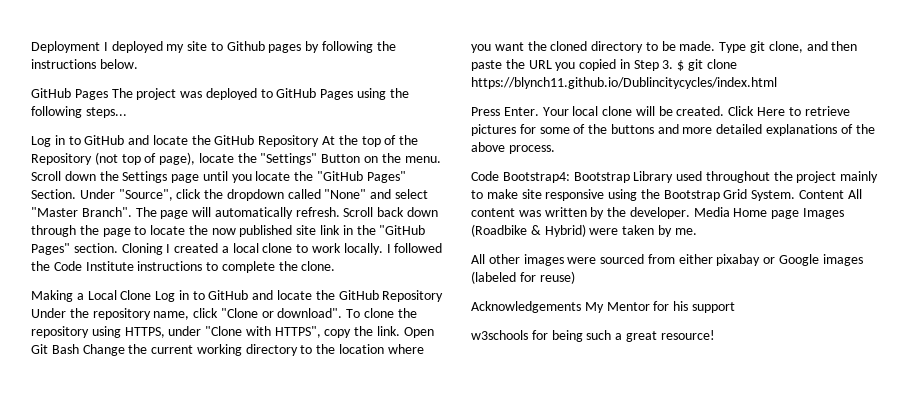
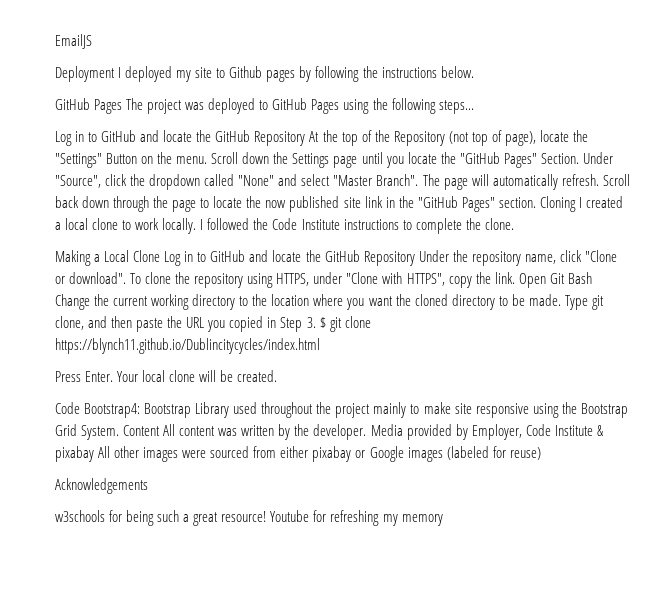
(31, 47) none -> [55,34,92,49] EmailJS //
[728,106,850,116] [471,124,875,136] [471,142,555,154] Click Here to retrieve pictures for some of the buttons and more detailed explanations of the above process. -> (278, 376) none
[733,208,845,219] [471,224,697,237] Home page Images (Roadbike & Hybrid) were taken by me. // -> [406,424,604,440] [55,446,94,462] provided by Employer, Code Institute & pixabay
[584,301,735,313] My Mentor for his support -> (148, 486) none
(715, 335) none -> [270,510,443,526] Youtube for refreshing my memory

